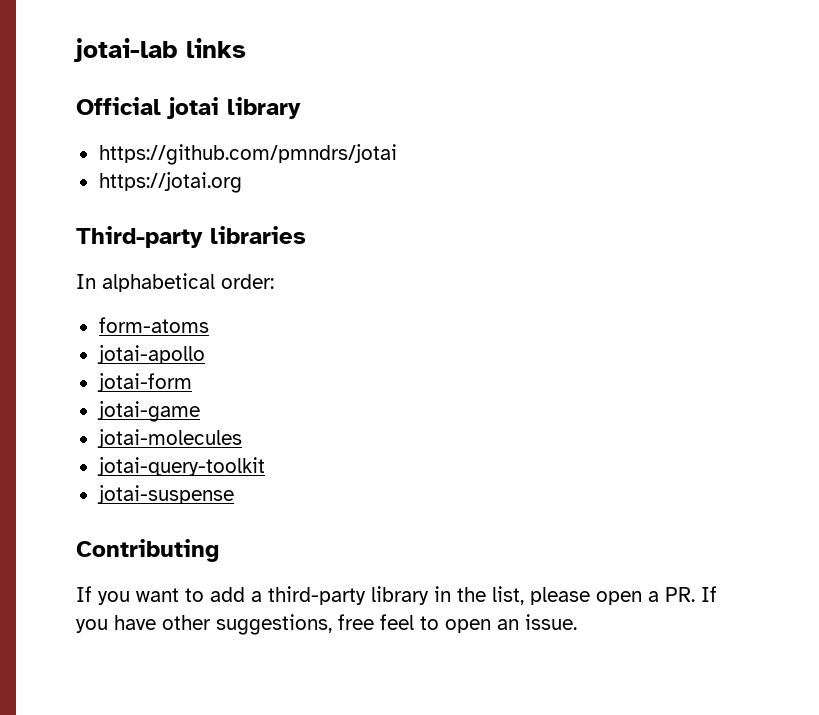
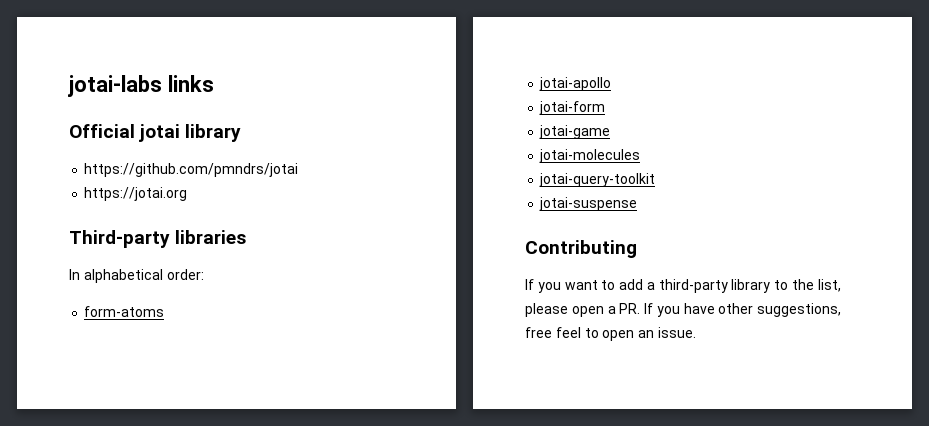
[74,38,178,62] jotai-lab -> [68,75,162,97] jotai-labs
[434,586,451,602] in -> [774,280,789,290] to

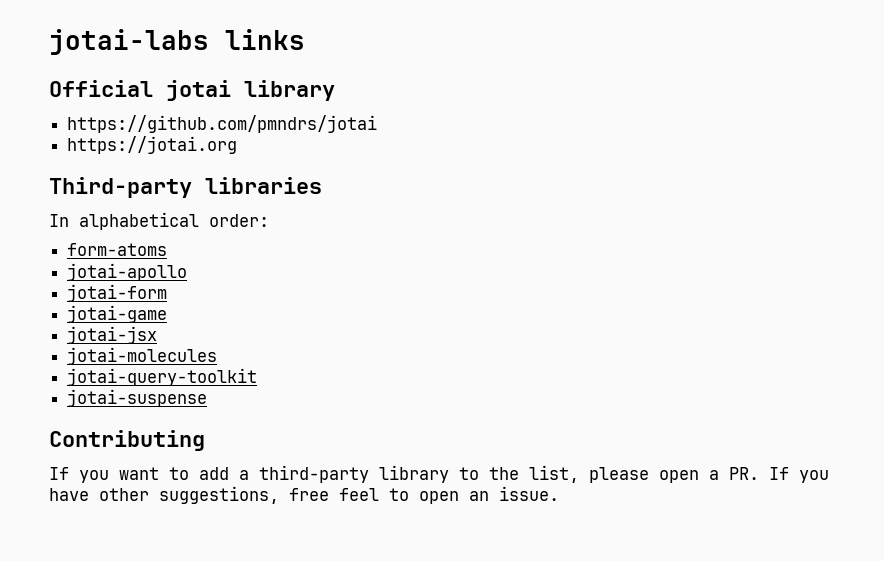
(611, 132) none -> [67,326,158,344] // jotai-jsx

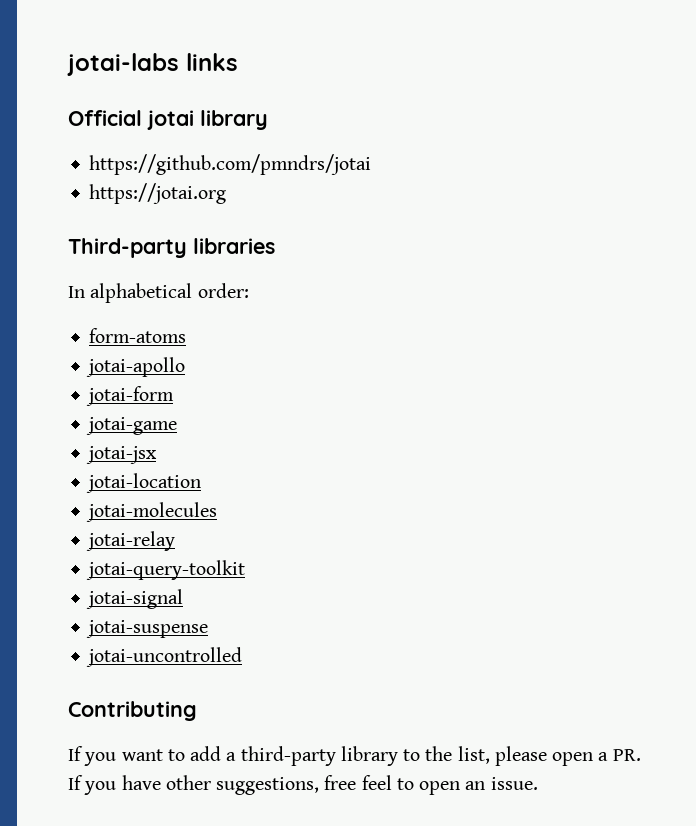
(158, 335) none -> [86,473,202,493] // jotai-location
(218, 356) none -> [86,531,176,551] // jotai-relay
(258, 377) none -> [86,589,184,609] // jotai-signal
(208, 398) none -> [86,647,243,667] // jotai-uncontrolled

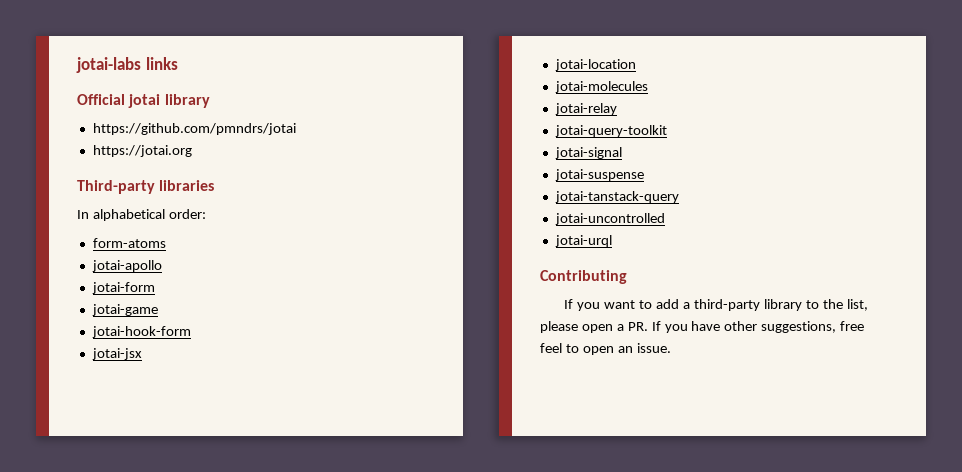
(178, 426) none -> [91,326,191,338] // jotai-hook-form
(209, 629) none -> [554,191,679,203] // jotai-tanstack-query
(243, 657) none -> [554,235,612,247] // jotai-urql

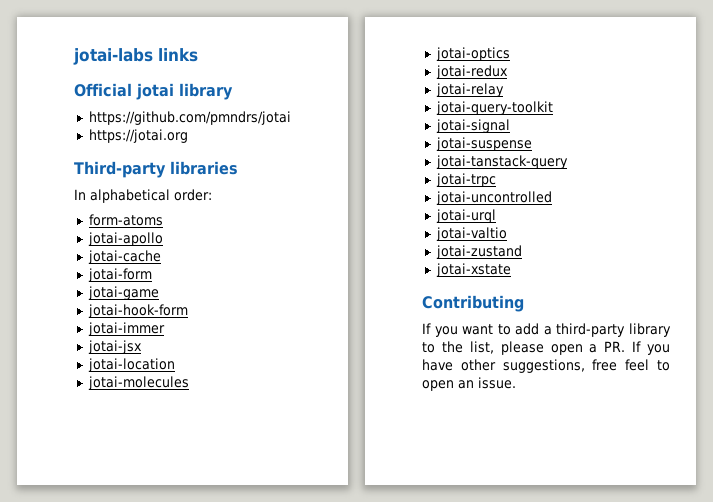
(162, 266) none -> [87,250,161,264] // jotai-cache
(191, 332) none -> [87,322,165,336] // jotai-immer
(648, 87) none -> [435,47,510,61] [435,65,508,79] // jotai-optics // jotai-redux
(679, 197) none -> [435,173,496,187] // jotai-trpc
(612, 241) none -> [435,227,507,241] [435,245,522,259] [435,263,511,277] // jotai-valtio // jotai-zustand // jotai-xstate

